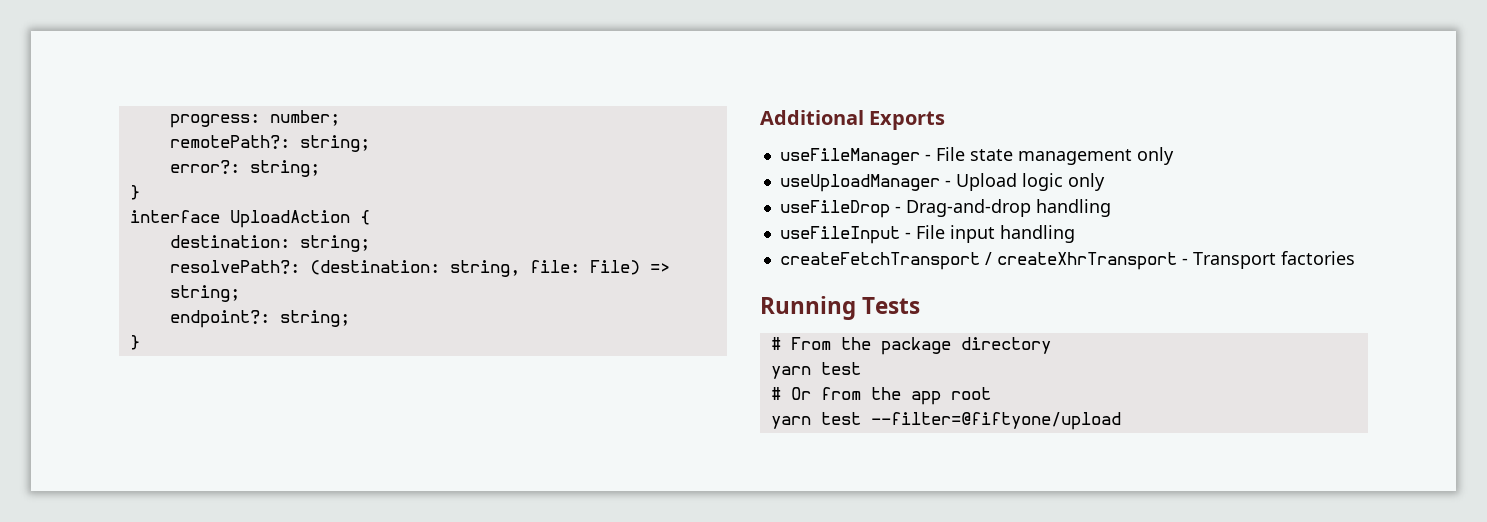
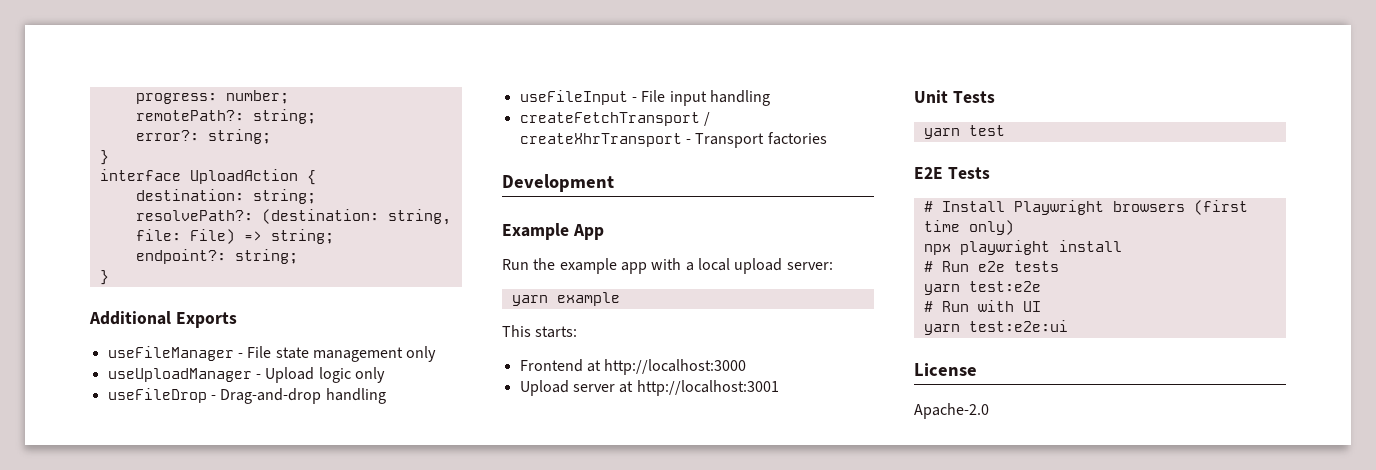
[760,296,921,320] [770,337,1051,355] [770,362,861,379] [770,387,991,405] [770,412,1121,430] Running Tests // # From the package directory // yarn test // # Or from the app root // yarn test --filter=@fiftyone/upload -> [502,174,614,192] [502,223,604,240] [502,258,833,274] [511,292,620,306] [502,325,578,338] [519,359,747,375] [519,380,779,396] [914,90,995,103] [923,125,1005,139] [914,167,990,179] [923,200,1248,215] [923,220,1014,235] [923,240,1122,255] [923,261,1059,272] [923,281,1041,295] [923,300,1041,312] [923,320,1068,335] [914,363,977,376] [914,403,989,419] Development // Example App // Run the example app with a local upload server: // yarn example // This starts: // Frontend at http://localhost:3000 // Upload server at http://localhost:3001 // Unit Tests // yarn test // E2E Tests // # Install Playwright browsers (first time only) // npx playwright install // # Run e2e tests // yarn test:e2e // # Run with UI // yarn test:e2e:ui // License // Apache-2.0

